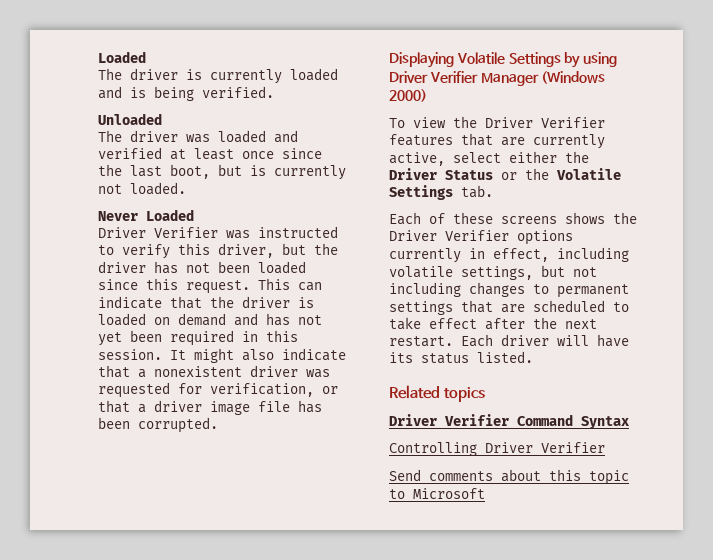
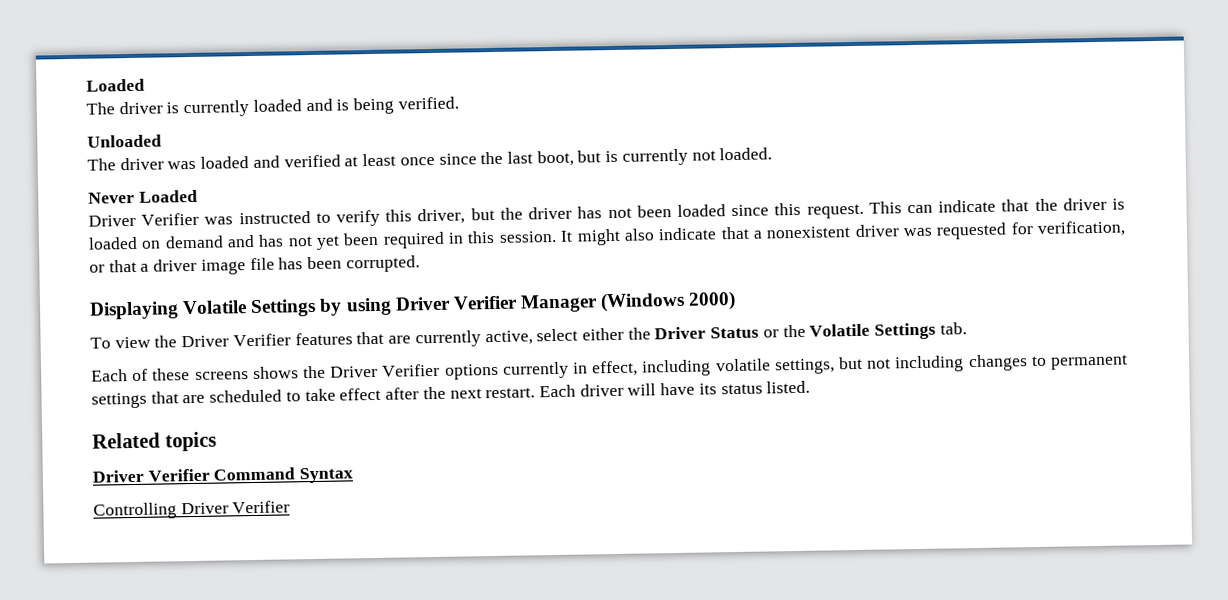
[389,469,629,485] [389,488,485,499] // Send comments about this topic to Microsoft -> (291, 507) none

